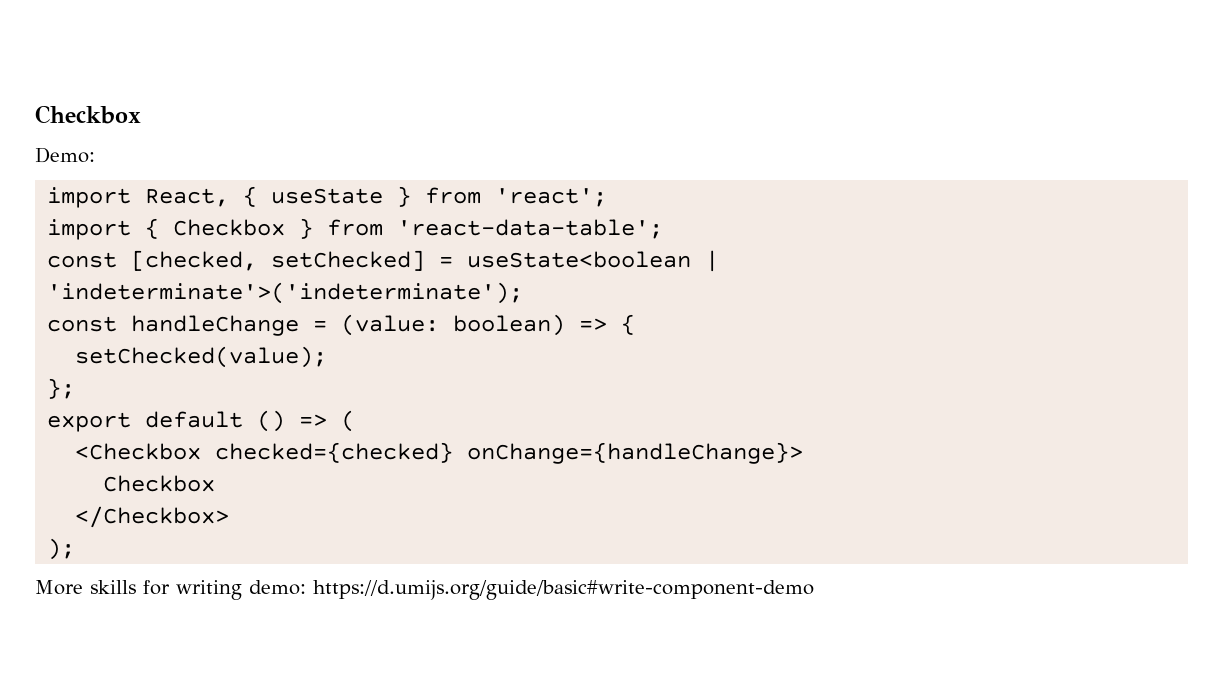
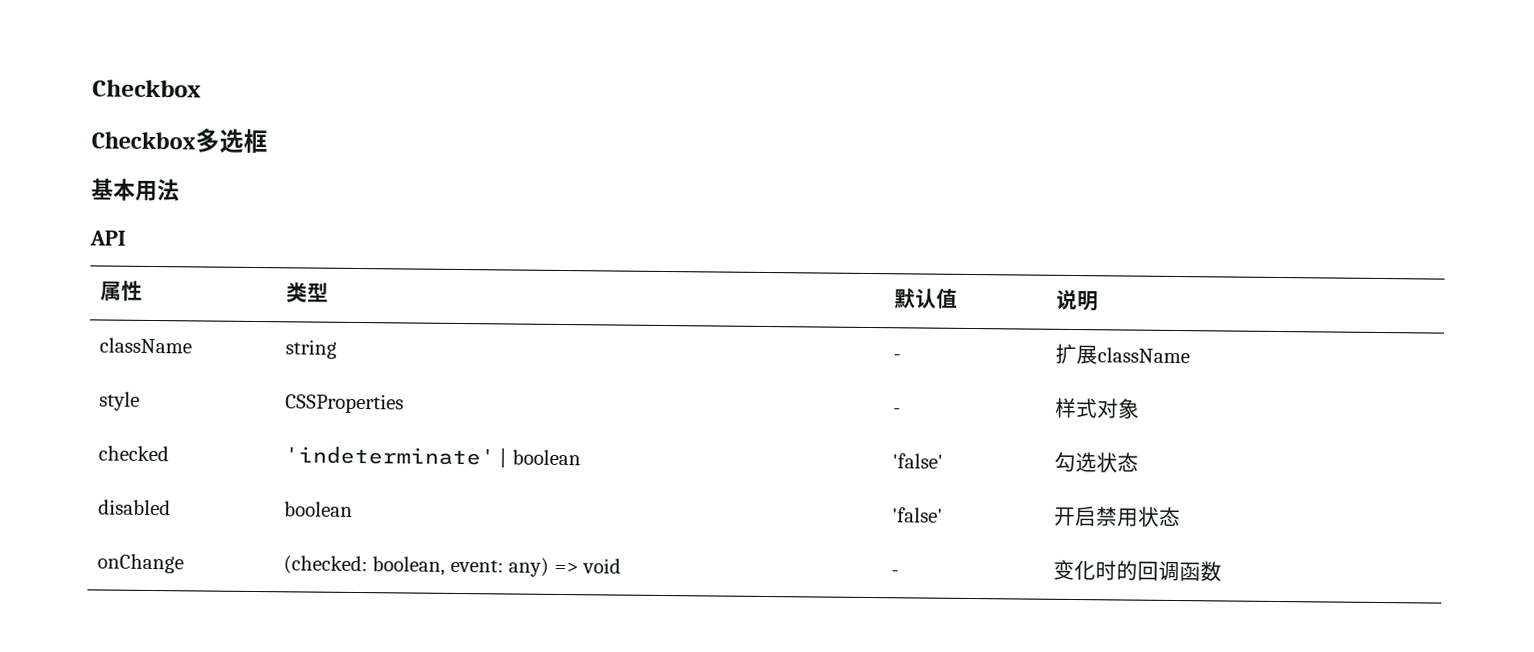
[35,105,141,124] [35,147,95,163] [47,186,608,208] [47,218,664,240] [47,250,720,272] [47,282,524,304] [47,314,636,336] [75,346,328,368] [47,378,76,399] [47,410,356,432] [75,442,804,464] [103,475,216,492] [75,506,230,528] [47,538,76,560] [35,580,814,600] Checkbox // Demo: // import React, { useState } from 'react'; // import { Checkbox } from 'react-data-table'; // const [checked, setChecked] = useState<boolean | 'indeterminate'>('indeterminate'); // const handleChange = (value: boolean) => { // setChecked(value); // }; // export default () => ( // <Checkbox checked={checked} onChange={handleChange}> // Checkbox // </Checkbox> // ); // More skills for writing demo: https://d.umijs.org/guide/basic#write-component-demo -> [92,79,201,98] [91,128,268,154] [91,178,180,202] [89,230,126,246] [99,280,143,301] [285,282,329,303] [893,288,958,309] [1055,289,1099,312] [98,337,192,354] [284,339,337,359] [892,354,901,361] [1054,343,1190,365] [98,391,140,411] [284,393,404,414] [892,408,901,415] [1054,397,1140,419] [97,445,169,462] [283,446,581,468] [891,453,943,469] [1053,451,1139,473] [97,499,171,516] [283,501,353,517] [891,507,943,523] [1053,506,1181,527] [96,553,184,574] [282,555,622,577] [890,570,899,577] [1052,559,1222,582] Checkbox // Checkbox多选框 // 基本用法 // API // 属性 | 类型 | 默认值 | 说明 // className | string | - | 扩展className // style | CSSProperties | - | 样式对象 // checked | 'indeterminate' | boolean | 'false' | 勾选状态 // disabled | boolean | 'false' | 开启禁用状态 // onChange | (checked: boolean, event: any) => void | - | 变化时的回调函数

